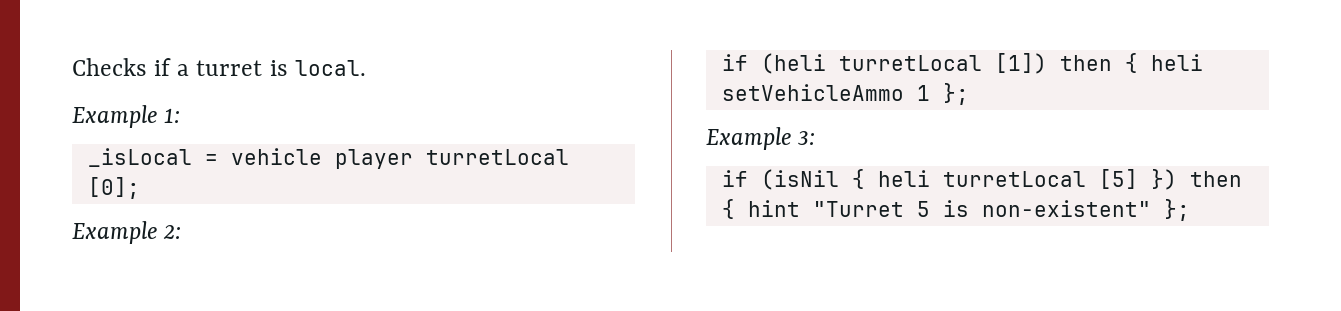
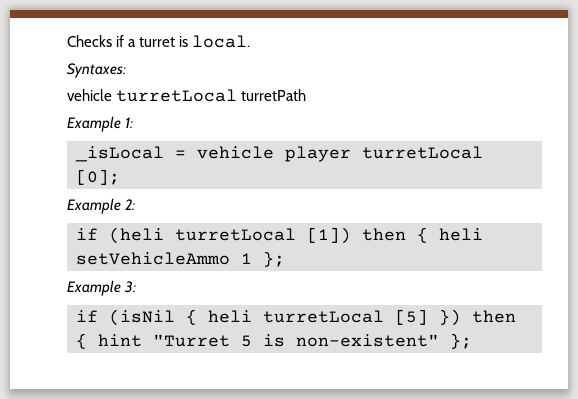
(366, 68) none -> [67,63,126,78] [67,89,307,102] // Syntaxes: // vehicle turretLocal turretPath

